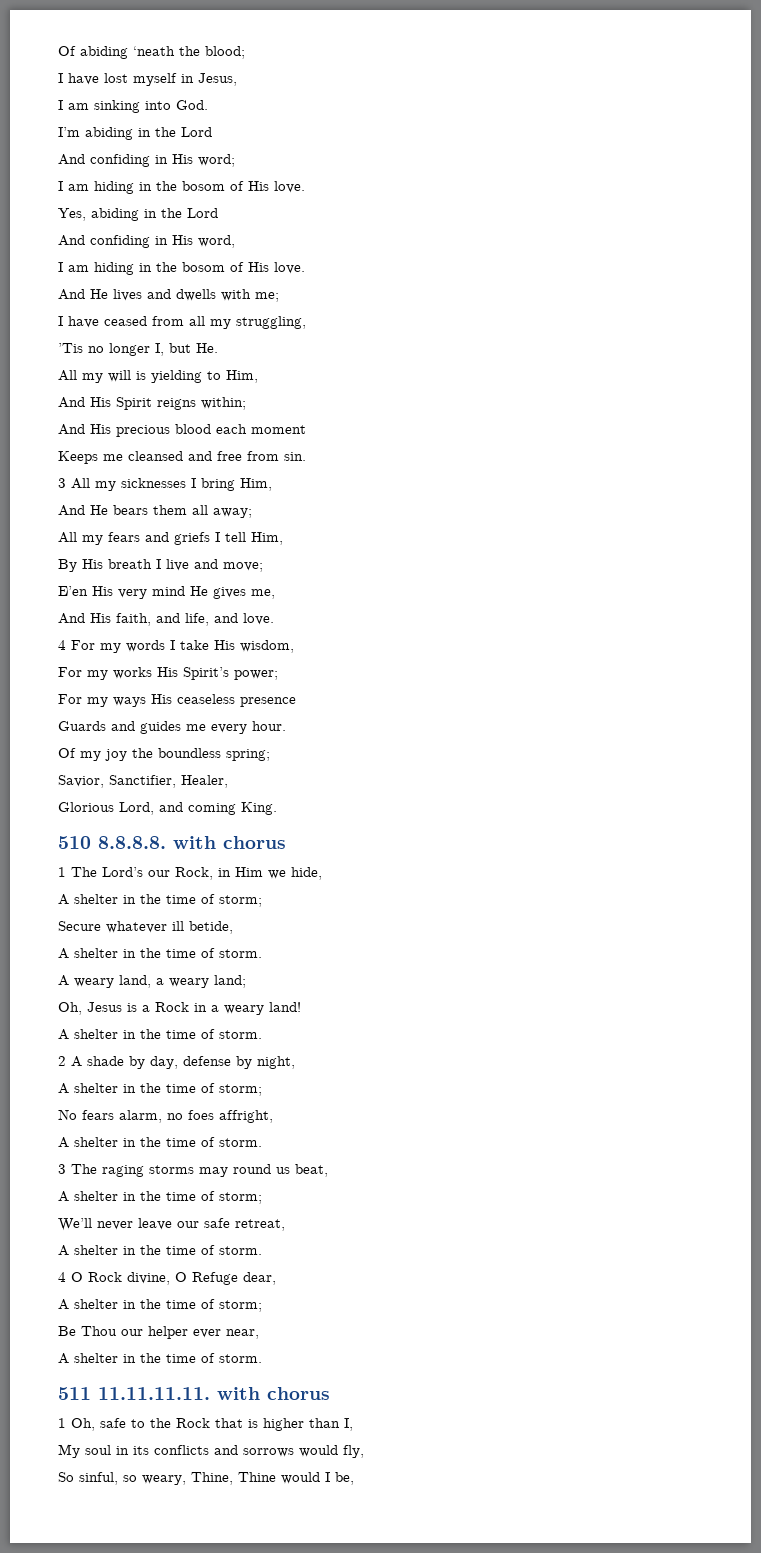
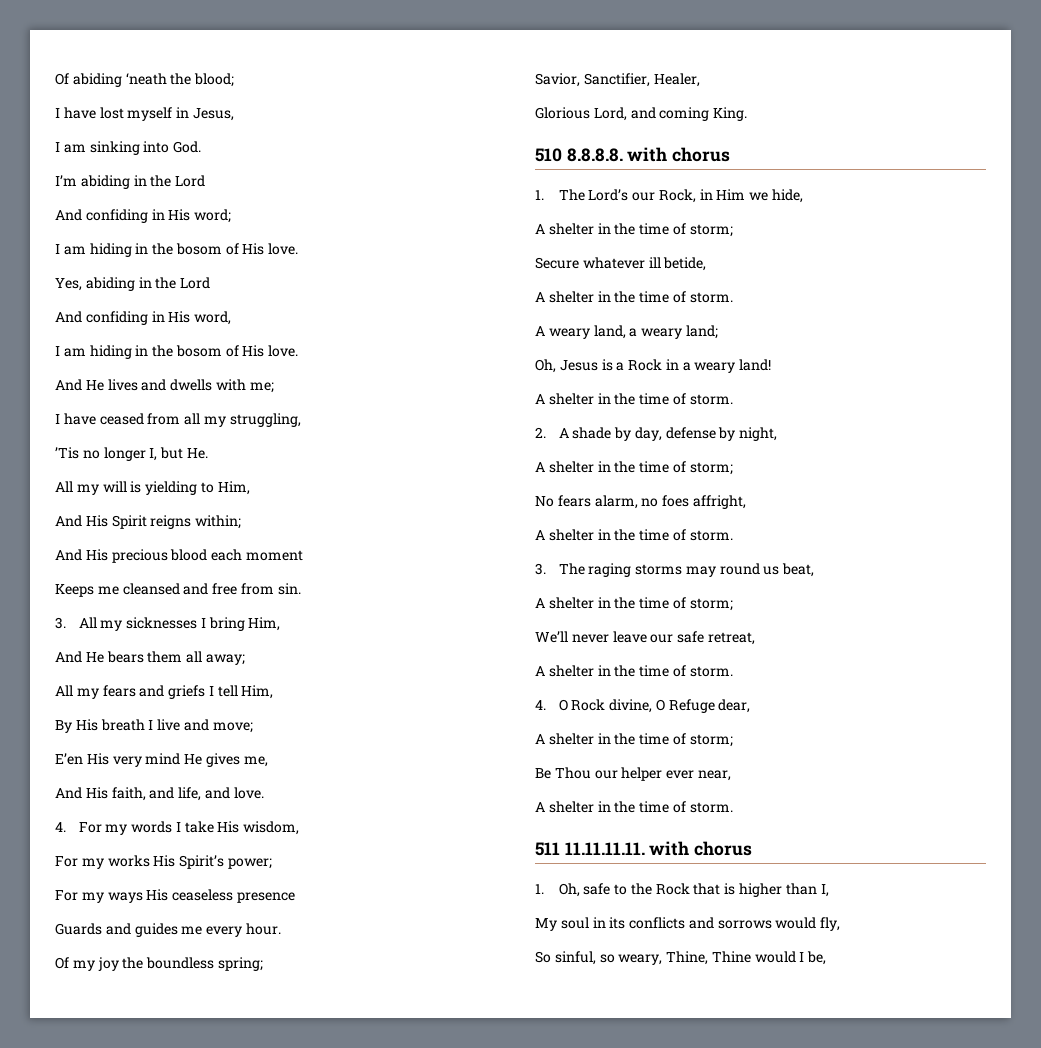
[58,478,66,488] 3 -> [55,617,66,629] 3.
[58,640,66,650] 4 -> [55,822,66,832] 4.
[58,867,66,877] 1 -> [535,190,544,200] 1.
[58,1056,66,1066] 2 -> [535,427,546,438] 2.
[58,1164,66,1174] 3 -> [535,563,546,575] 3.
[58,1272,66,1282] 4 -> [535,700,546,710] 4.
[58,1418,66,1428] 1 -> [535,884,544,894] 1.

